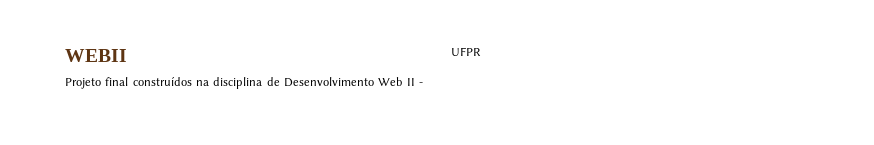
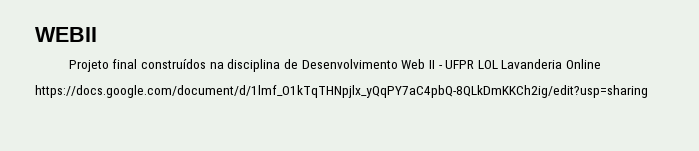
(481, 51) none -> [477,59,602,69] [35,85,648,98] LOL Lavanderia Online // https://docs.google.com/document/d/1lmf_O1kTqTHNpjlx_yQqPY7aC4pbQ-8QLkDmKKCh2ig/edit?usp=sharing

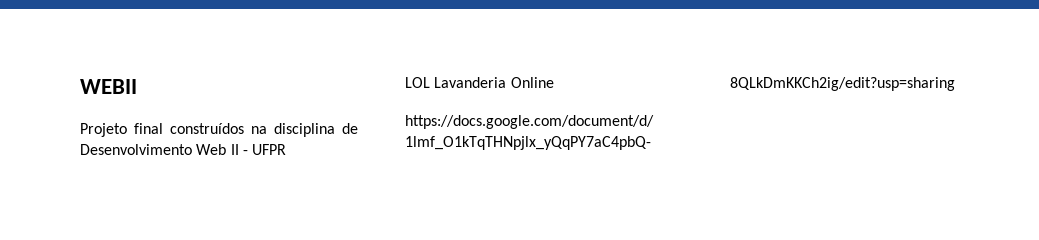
(475, 64) none -> (287, 149) //

